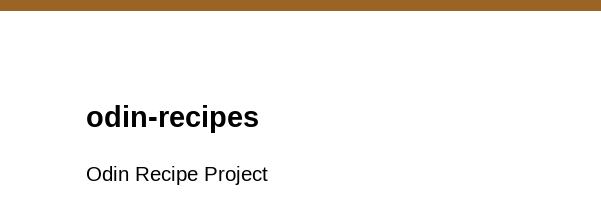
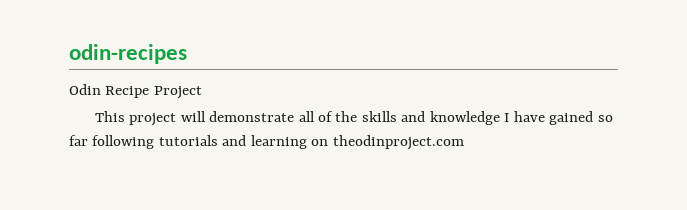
(268, 175) none -> [94,111,613,126] [69,135,464,150] // This project will demonstrate all of the skills and knowledge I have gained so far following tutorials and learning on theodinproject.com

